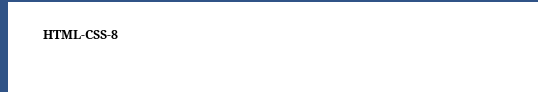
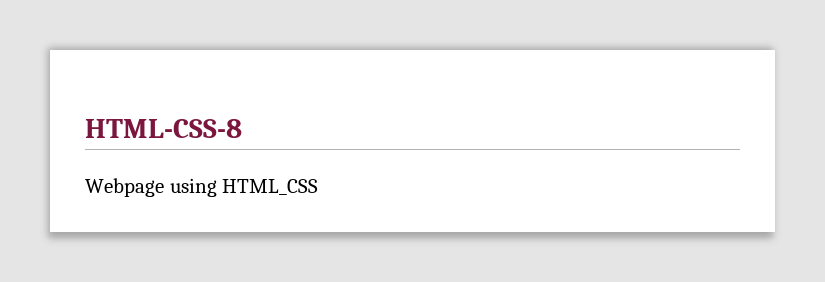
(118, 34) none -> [85,178,319,197] // Webpage using HTML_CSS

